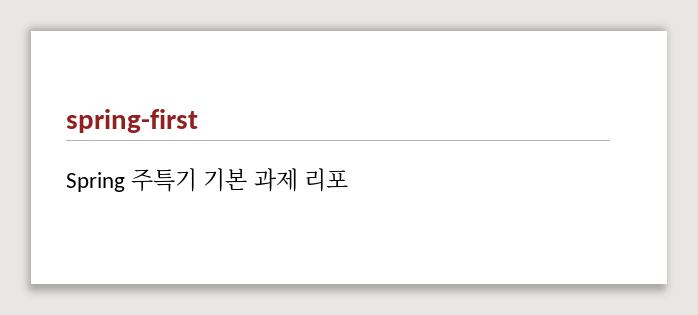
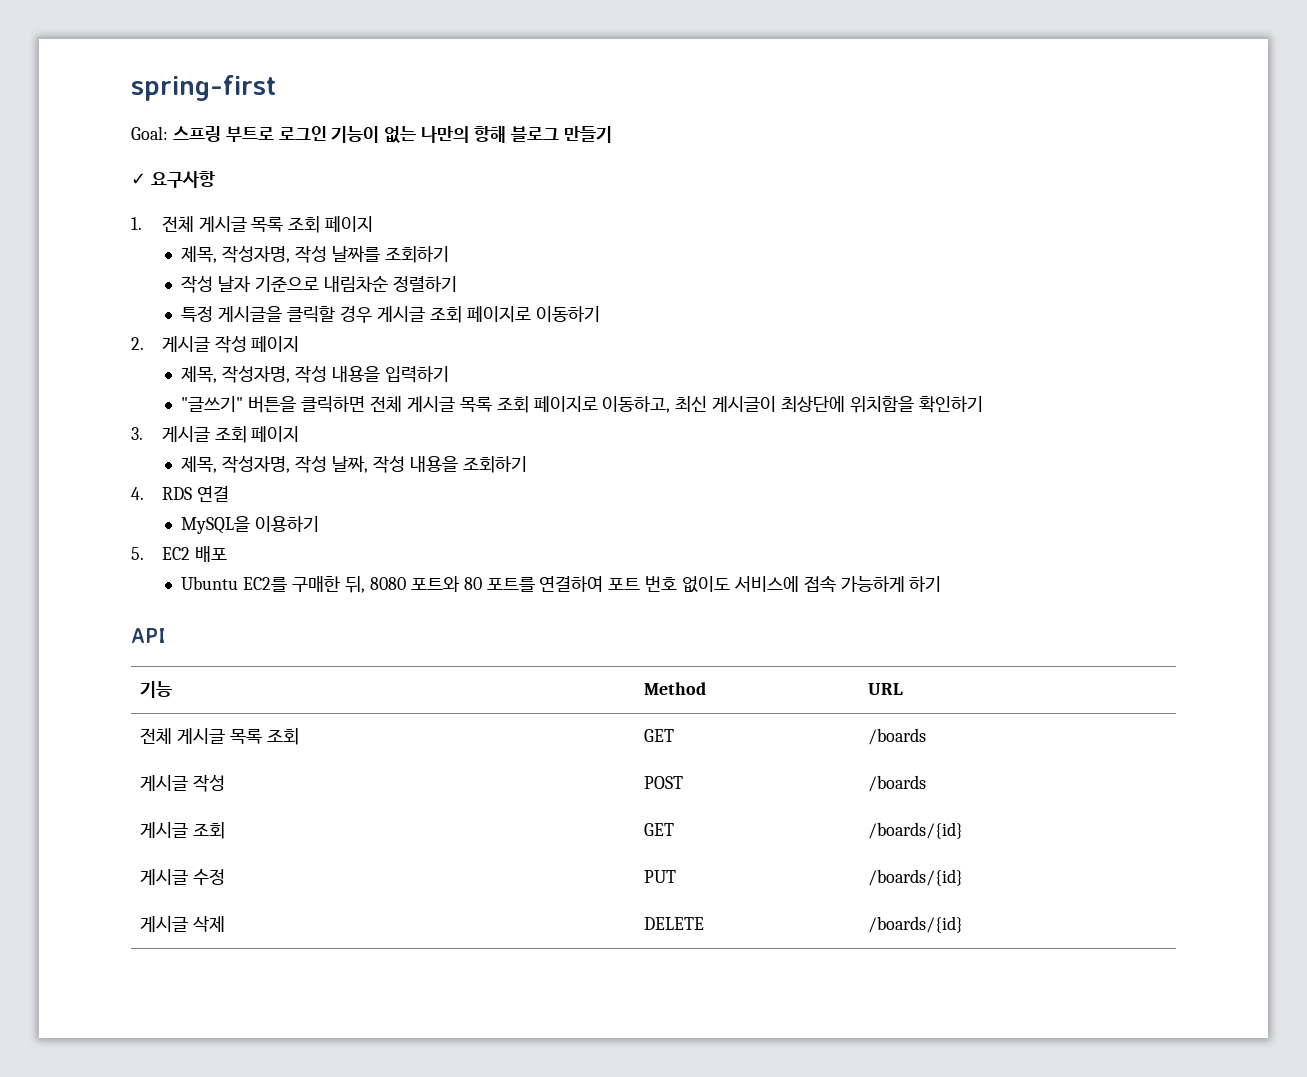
[66,168,348,192] Spring 주특기 기본 과제 리포 -> [131,126,612,143] [131,171,215,188] [131,216,374,233] [181,245,449,263] [181,275,457,293] [181,306,600,323] [131,335,300,353] [181,365,449,383] [181,396,983,413] [131,426,300,443] [181,455,527,473] [131,486,229,502] [181,516,320,534] [131,546,227,562] [181,576,942,593] [131,628,166,643] [139,681,172,698] [643,682,706,695] [867,683,903,695] [139,728,299,745] [643,729,674,742] [867,728,926,745] [139,774,225,792] [643,776,683,789] [867,775,926,792] [139,822,225,839] [643,823,674,836] [867,822,963,839] [139,869,225,885] [643,870,676,883] [867,869,963,886] [139,916,225,932] [643,917,704,930] [867,916,963,933] Goal: 스프링 부트로 로그인 기능이 없는 나만의 항해 블로그 만들기 // ✓ 요구사항 // 1. 전체 게시글 목록 조회 페이지 // 제목, 작성자명, 작성 날짜를 조회하기 // 작성 날자 기준으로 내림차순 정렬하기 // 특정 게시글을 클릭할 경우 게시글 조회 페이지로 이동하기 // 2. 게시글 작성 페이지 // 제목, 작성자명, 작성 내용을 입력하기 // "글쓰기" 버튼을 클릭하면 전체 게시글 목록 조회 페이지로 이동하고, 최신 게시글이 최상단에 위치함을 확인하기 // 3. 게시글 조회 페이지 // 제목, 작성자명, 작성 날짜, 작성 내용을 조회하기 // 4. RDS 연결 // MySQL을 이용하기 // 5. EC2 배포 // Ubuntu EC2를 구매한 뒤, 8080 포트와 80 포트를 연결하여 포트 번호 없이도 서비스에 접속 가능하게 하기 // API // 기능 | Method | URL // 전체 게시글 목록 조회 | GET | /boards // 게시글 작성 | POST | /boards // 게시글 조회 | GET | /boards/{id} // 게시글 수정 | PUT | /boards/{id} // 게시글 삭제 | DELETE | /boards/{id}

